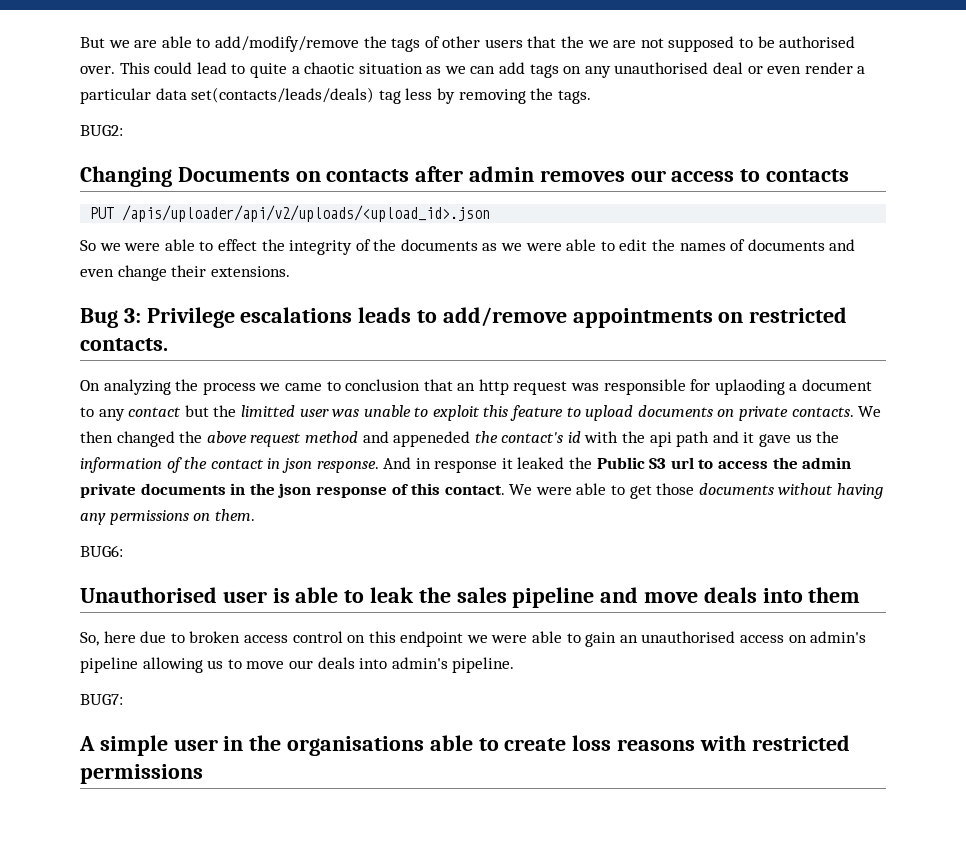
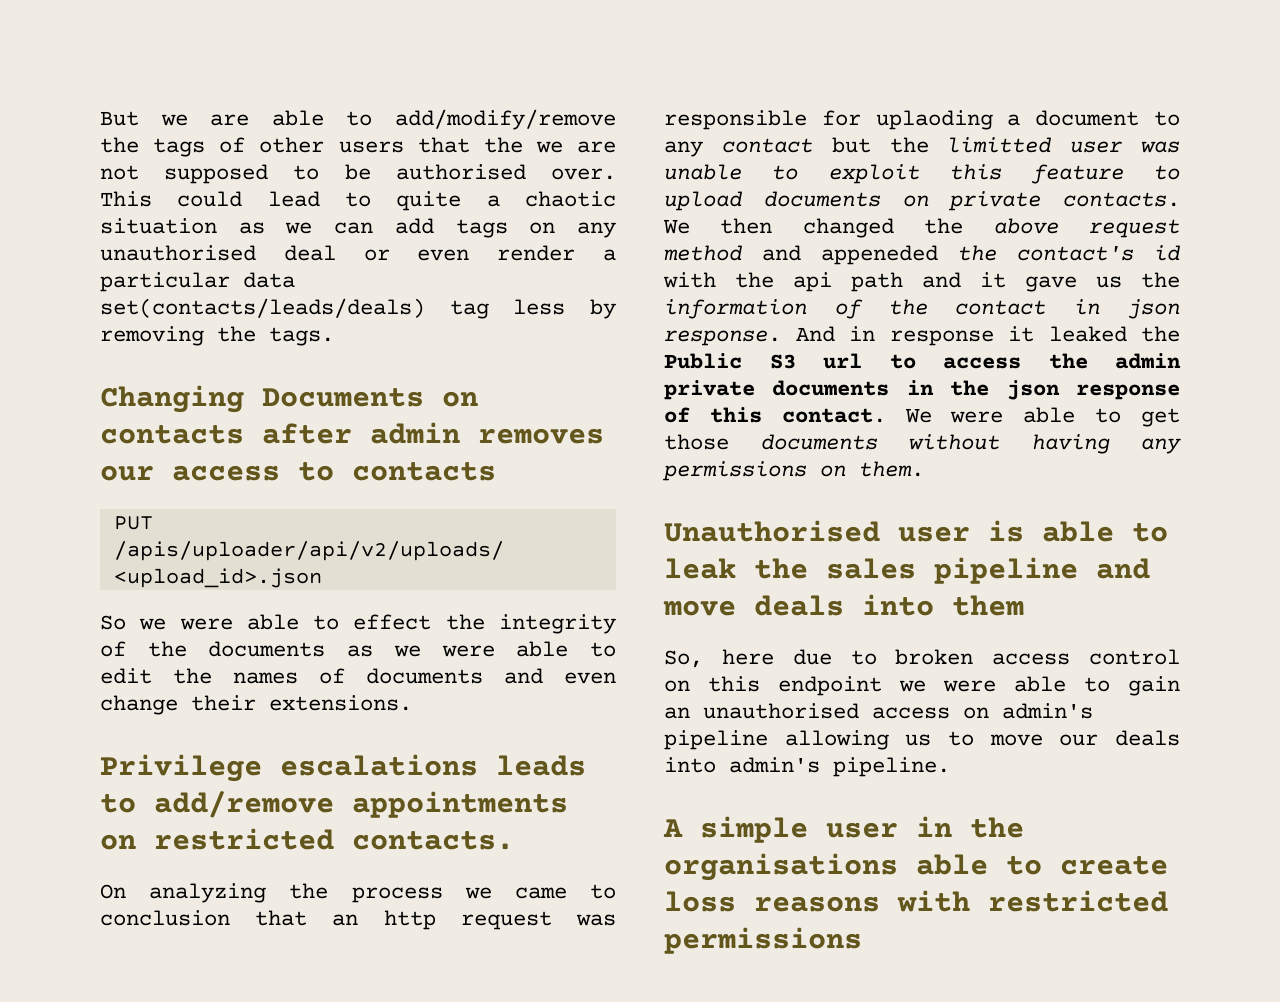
[80,125,123,136] // BUG2: -> (334, 336) none
[80,308,141,328] Bug 3: -> (412, 703) none
[80,545,123,557] // BUG6: -> (924, 469) none
[80,694,123,705] // BUG7: -> (950, 767) none

